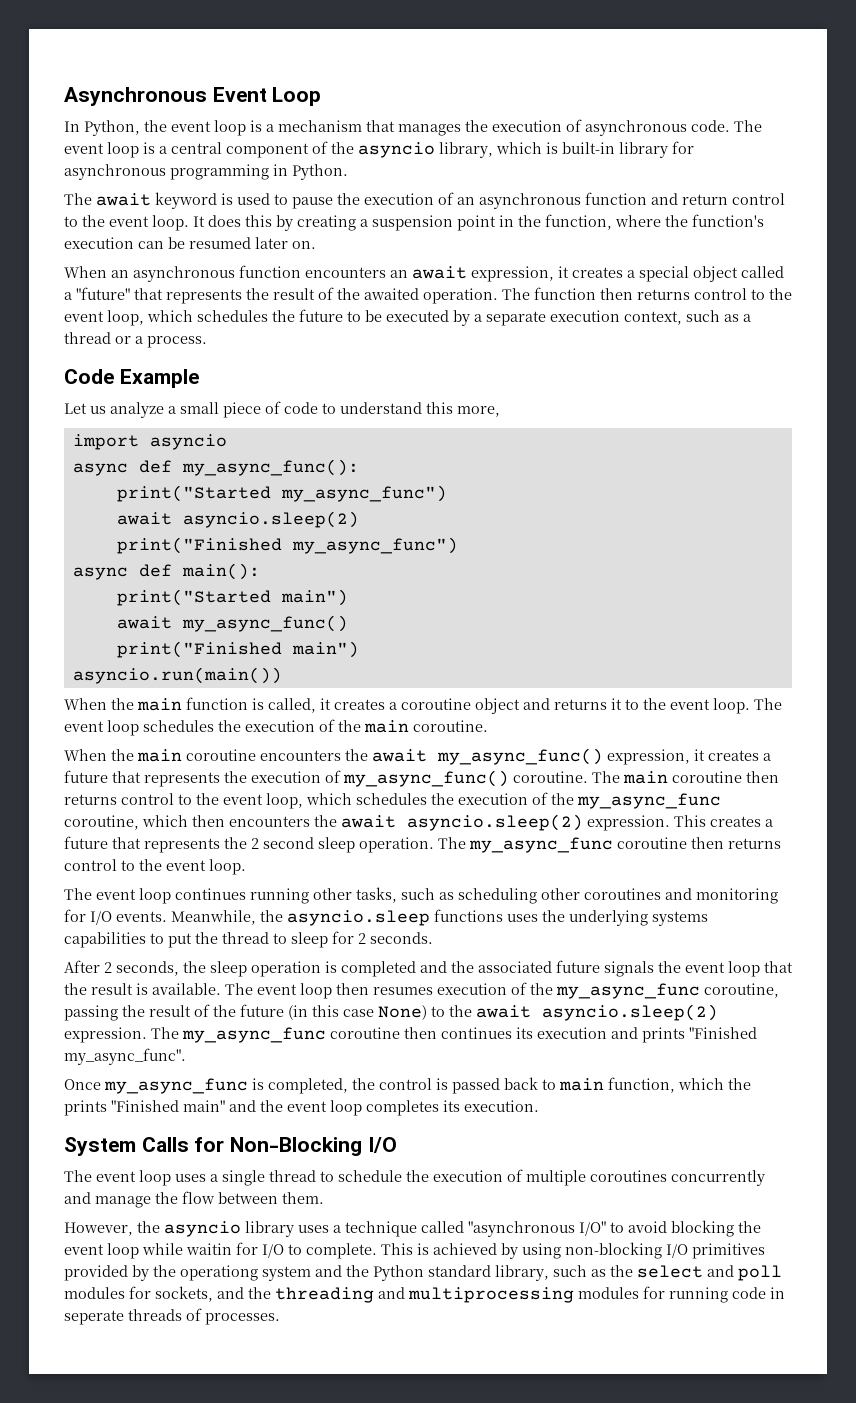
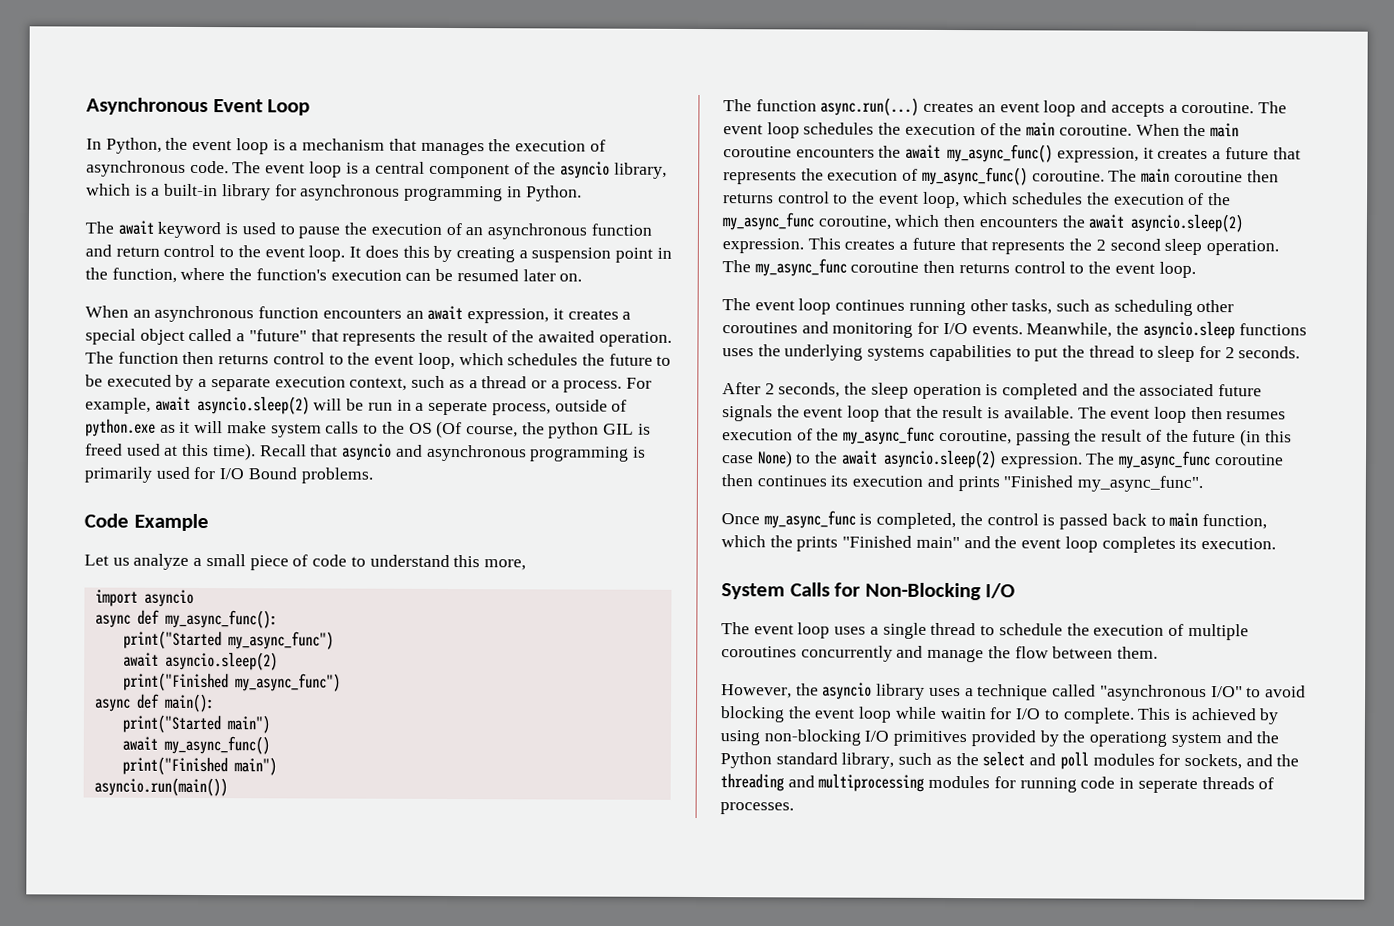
(558, 148) none -> [151,187,161,196] a
(207, 342) none -> [626,377,653,389] [85,395,628,416] [85,418,651,439] [85,443,646,462] [84,466,373,484] For example, await asyncio.sleep(2) will be run in a seperate process, outside of python.exe as it will make system calls to the OS (Of course, the python GIL is freed used at this time). Recall that asyncio and asynchronous programming is primarily used for I/O Bound problems.
[64,697,750,714] When the main function is called, it creates a coroutine object and returns it to the event loop. -> [723,97,1255,117] The function async.run(...) creates an event loop and accepts a coroutine.
(488, 726) // -> (1132, 130) none

